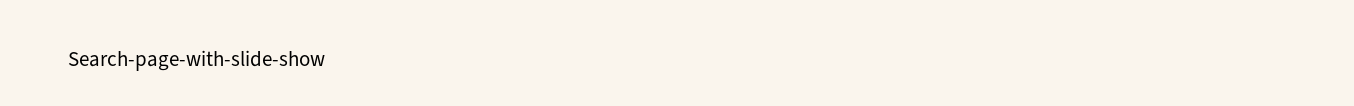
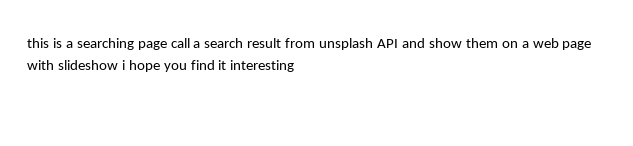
[68,50,325,71] Search-page-with-slide-show -> [27,38,592,50] [27,60,295,72] this is a searching page call a search result from unsplash API and show them on a web page with slideshow i hope you find it interesting

